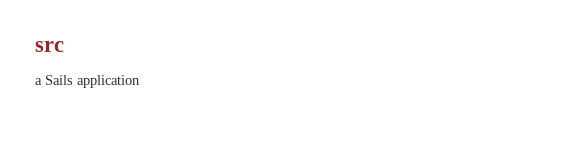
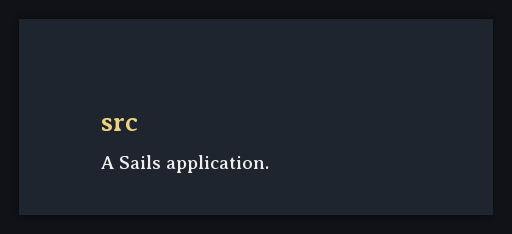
[35,75,140,88] a Sails application -> [101,155,270,173] A Sails application.

